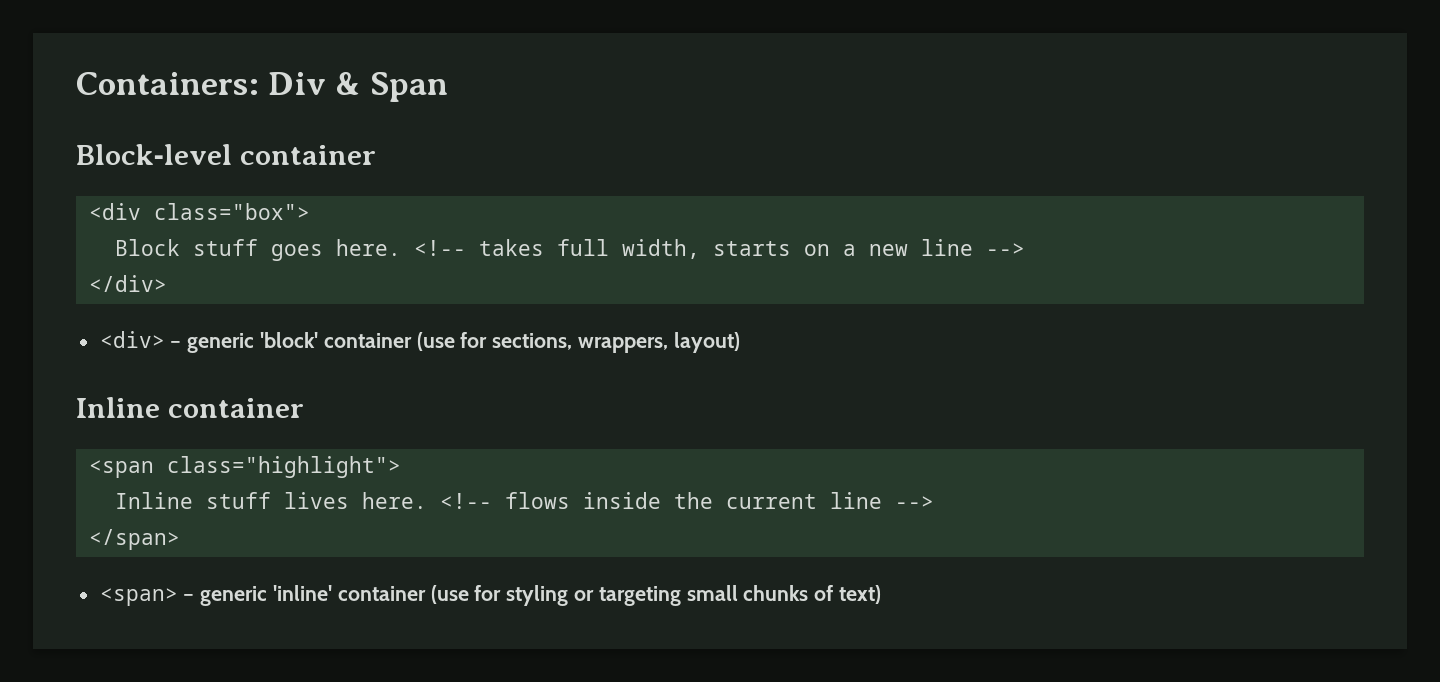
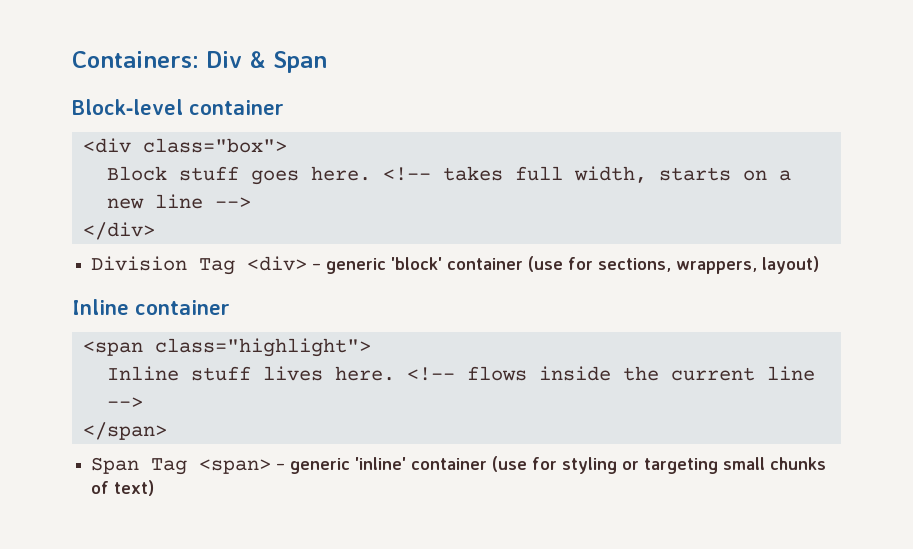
(167, 283) none -> [91,256,236,275] Division Tag
(180, 539) none -> [91,457,188,475] Span Tag

